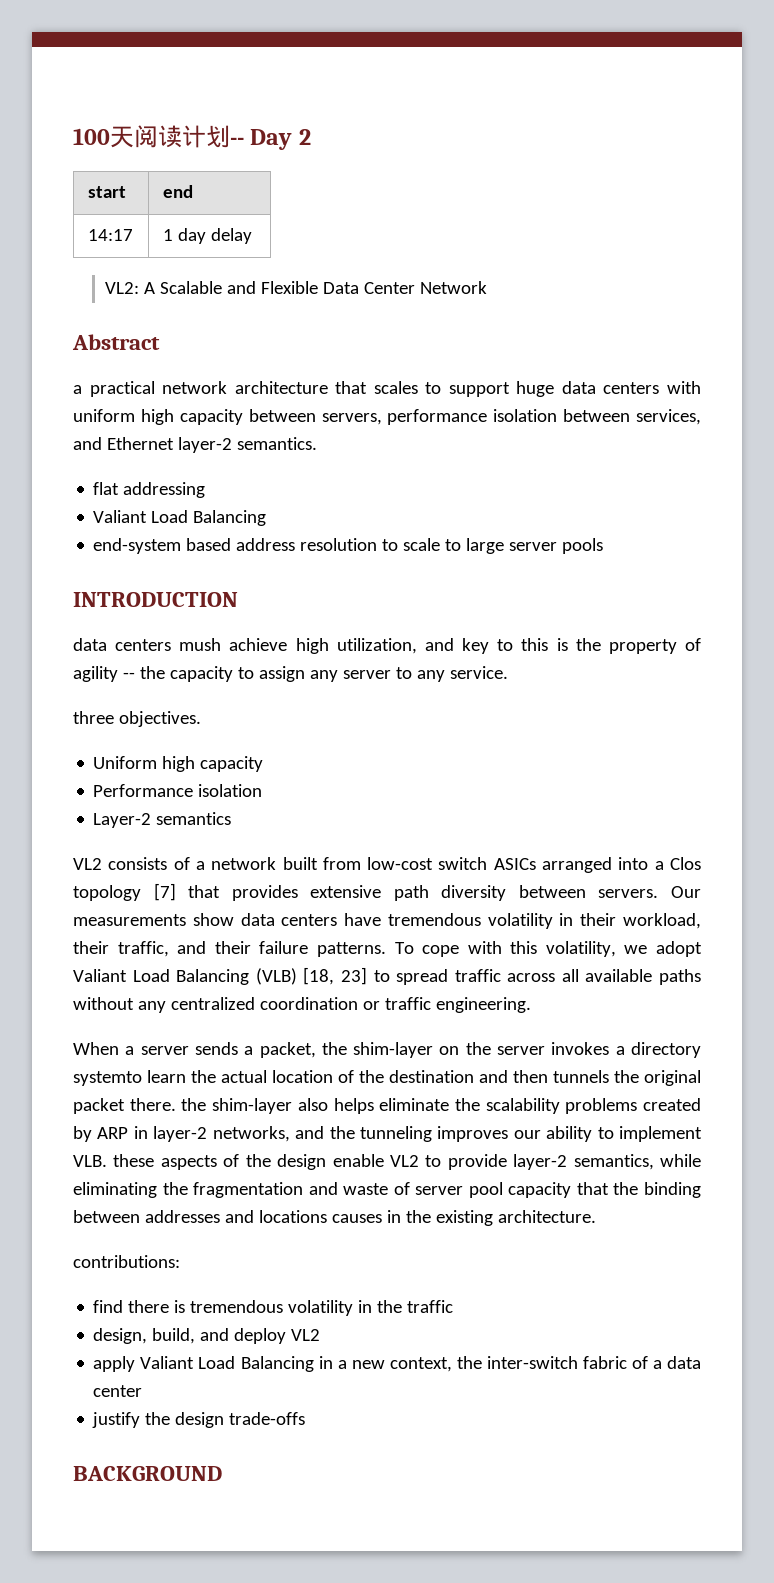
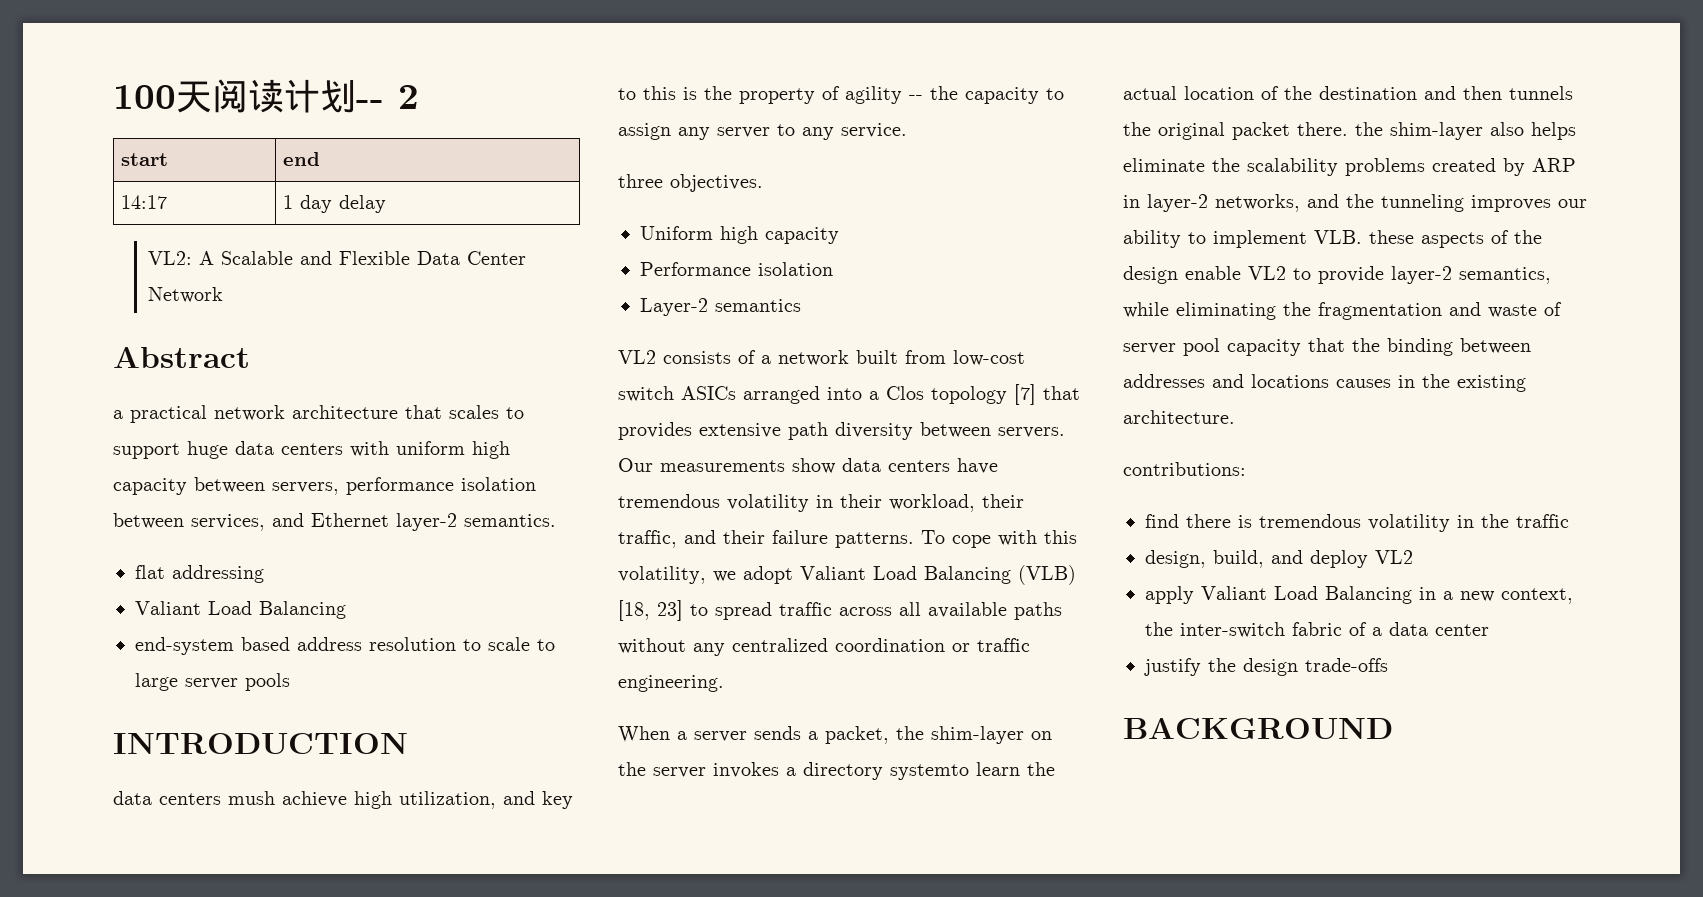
[250,129,293,150] Day -> (384, 104) none

